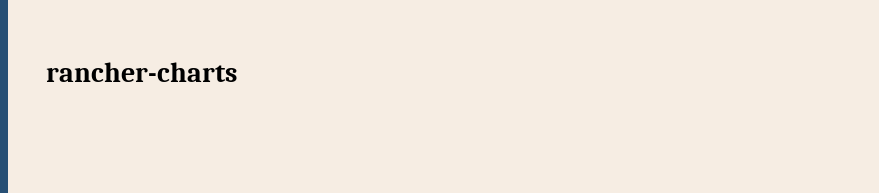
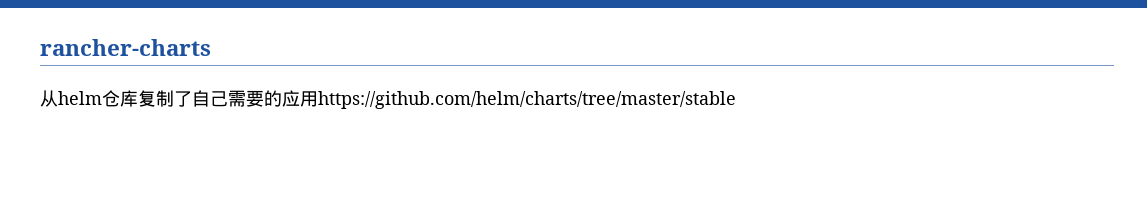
(237, 72) none -> [40,90,736,109] // 从helm仓库复制了自己需要的应用https://github.com/helm/charts/tree/master/stable

